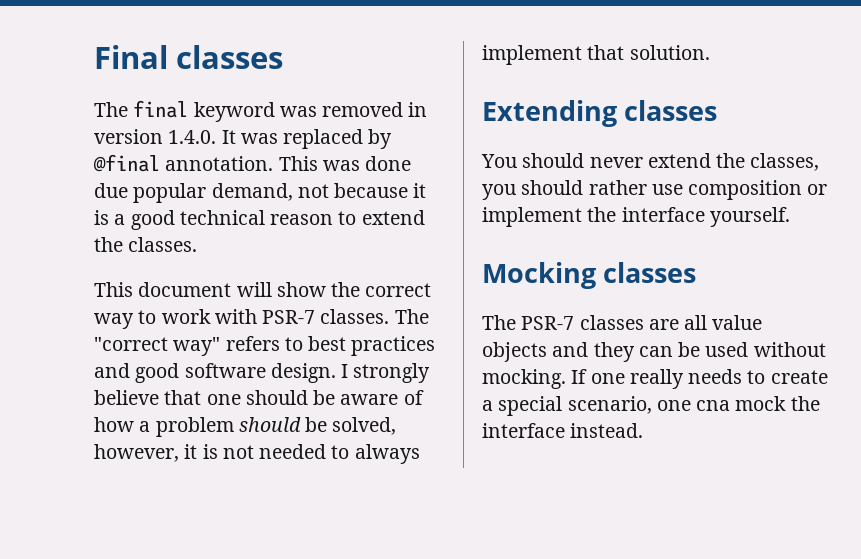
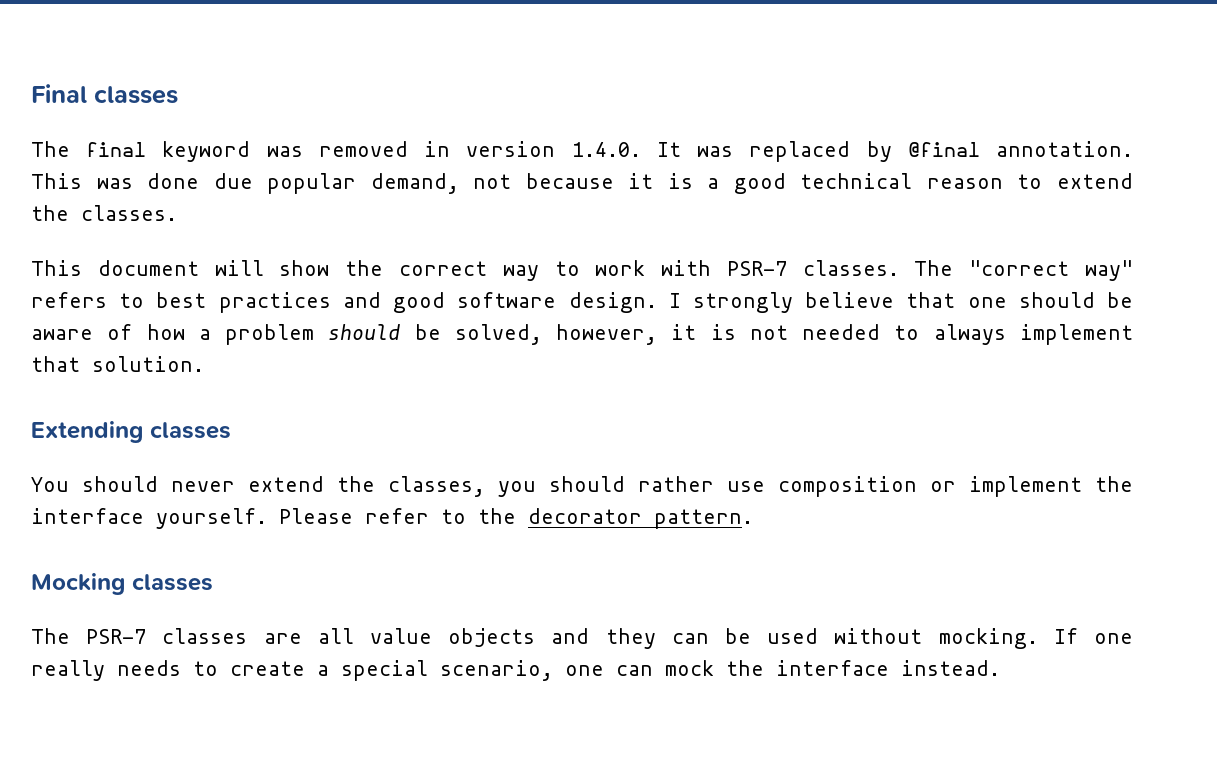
(790, 217) none -> [279,508,753,529] Please refer to the decorator pattern.
[696,400,731,411] cna -> [616,665,653,676] can

